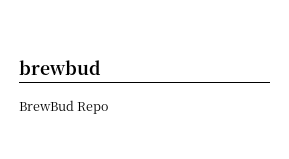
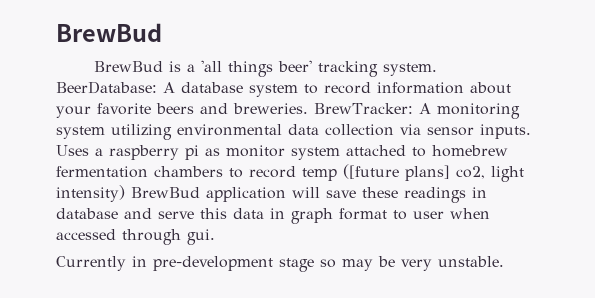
[19,60,101,75] [19,100,109,114] brewbud // BrewBud Repo -> [56,23,162,42] [93,60,437,77] [56,81,511,97] [56,103,520,119] [56,124,531,140] [56,145,508,160] [56,164,524,182] [56,185,487,203] [56,208,490,224] [56,229,215,245] [56,256,504,272] BrewBud // BrewBud is a 'all things beer' tracking system. BeerDatabase: A database system to record information about your favorite beers and breweries. BrewTracker: A monitoring system utilizing environmental data collection via sensor inputs. Uses a raspberry pi as monitor system attached to homebrew fermentation chambers to record temp ([future plans] co2, light intensity) BrewBud application will save these readings in database and serve this data in graph format to user when accessed through gui. // Currently in pre-development stage so may be very unstable.

